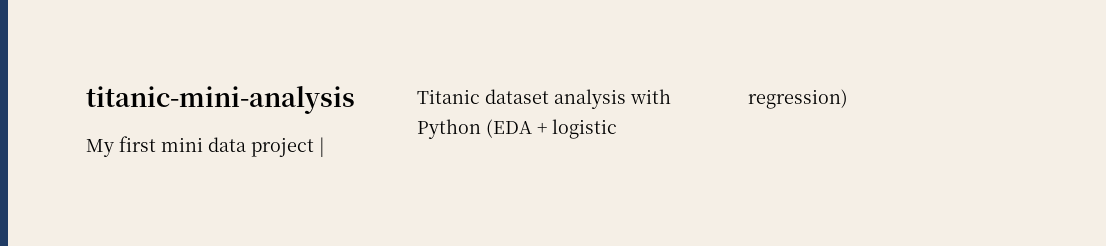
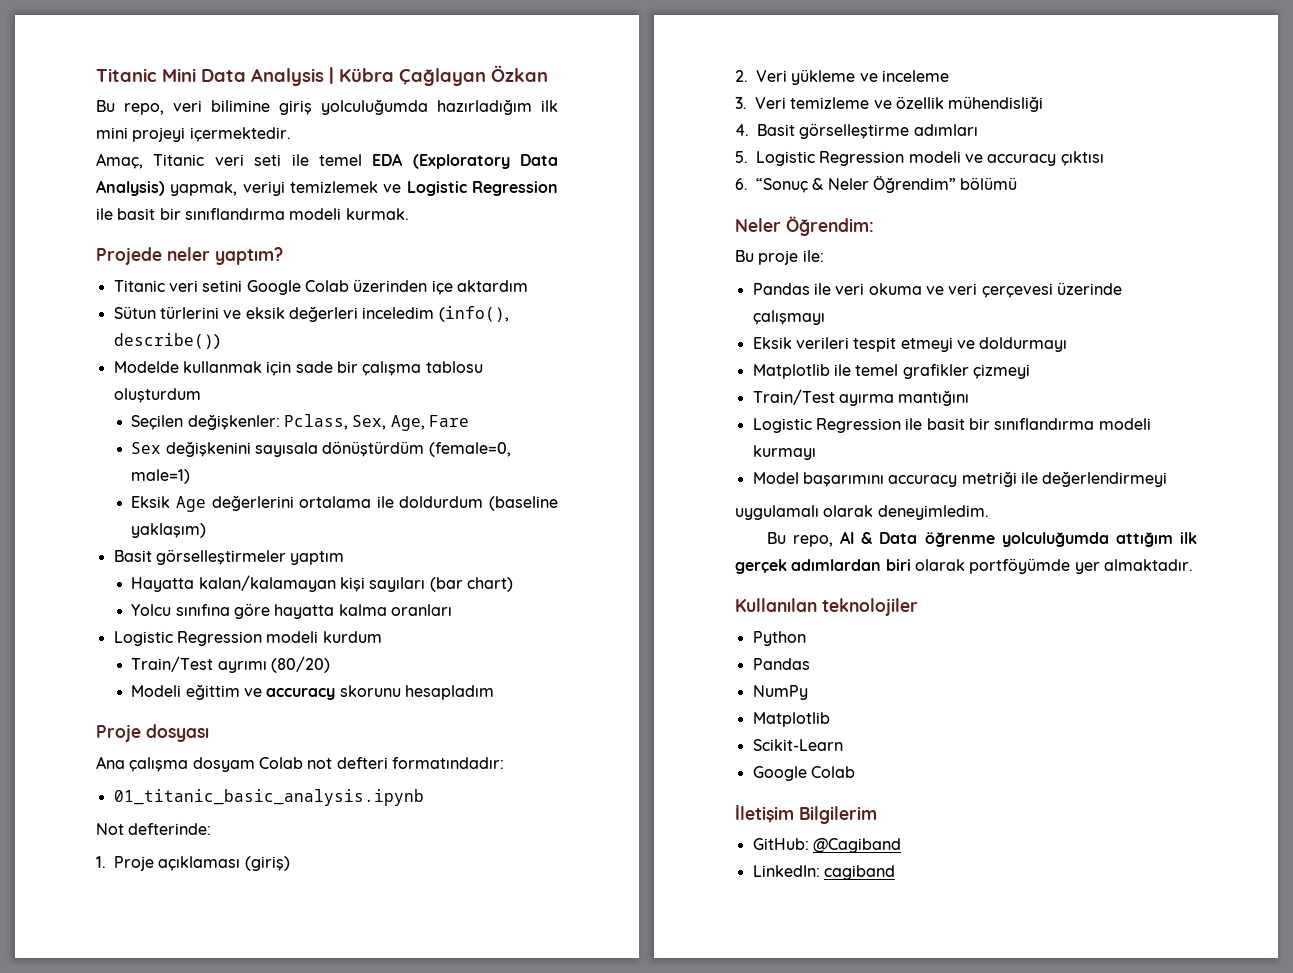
[86,86,355,114] [86,136,325,157] [417,89,671,109] [417,119,617,139] [748,89,848,109] titanic-mini-analysis // My first mini data project | Titanic dataset analysis with Python (EDA + logistic regression) -> [96,65,548,86] [96,99,558,115] [96,127,291,142] [96,153,558,169] [96,180,558,196] [96,208,409,220] [96,247,283,265] [113,279,528,295] [113,306,509,322] [113,333,220,349] [113,361,483,376] [113,388,201,403] [131,414,469,431] [131,441,511,457] [131,469,191,484] [131,495,558,512] [131,523,207,538] [113,549,345,565] [131,575,513,592] [131,603,452,619] [113,631,382,646] [131,656,330,673] [131,684,494,700] [96,724,209,742] [96,756,504,772] [113,789,424,806] [96,823,212,835] [96,856,290,871] [735,69,949,85] [735,96,1044,112] [735,123,978,139] [735,151,1104,166] [735,176,1018,193] [735,216,874,236] [735,250,824,265] [752,282,1122,298] [752,310,825,325] [752,337,1068,352] [752,364,1030,379] [752,389,970,406] [752,418,1151,433] [752,445,816,460] [752,471,1168,487] [735,505,989,520] [766,531,1197,547] [735,558,1193,574] [735,598,918,616] [752,631,806,646] [752,658,810,670] [752,685,808,700] [752,712,830,727] [752,739,843,751] [752,766,855,781] [735,804,877,824] [752,838,901,853] [752,865,895,880] Titanic Mini Data Analysis | Kübra Çağlayan Özkan // Bu repo, veri bilimine giriş yolculuğumda hazırladığım ilk mini projeyi içermektedir. // Amaç, Titanic veri seti ile temel EDA (Exploratory Data Analysis) yapmak, veriyi temizlemek ve Logistic Regression ile basit bir sınıflandırma modeli kurmak. // Projede neler yaptım? // Titanic veri setini Google Colab üzerinden içe aktardım // Sütun türlerini ve eksik değerleri inceledim (info(), describe()) // Modelde kullanmak için sade bir çalışma tablosu oluşturdum // Seçilen değişkenler: Pclass, Sex, Age, Fare // Sex değişkenini sayısala dönüştürdüm (female=0, male=1) // Eksik Age değerlerini ortalama ile doldurdum (baseline yaklaşım) // Basit görselleştirmeler yaptım // Hayatta kalan/kalamayan kişi sayıları (bar chart) // Yolcu sınıfına göre hayatta kalma oranları // Logistic Regression modeli kurdum // Train/Test ayrımı (80/20) // Modeli eğittim ve accuracy skorunu hesapladım // Proje dosyası // Ana çalışma dosyam Colab not defteri formatındadır: // 01_titanic_basic_analysis.ipynb // Not defterinde: // 1. Proje açıklaması (giriş) // 2. Veri yükleme ve inceleme // 3. Veri temizleme ve özellik mühendisliği // 4. Basit görselleştirme adımları // 5. Logistic Regression modeli ve accuracy çıktısı // 6. “Sonuç & Neler Öğrendim” bölümü // Neler Öğrendim: // Bu proje ile: // Pandas ile veri okuma ve veri çerçevesi üzerinde çalışmayı // Eksik verileri tespit etmeyi ve doldurmayı // Matplotlib ile temel grafikler çizmeyi // Train/Test ayırma mantığını // Logistic Regression ile basit bir sınıflandırma modeli kurmayı // Model başarımını accuracy metriği ile değerlendirmeyi // uygulamalı olarak deneyimledim. // Bu repo, AI & Data öğrenme yolculuğumda attığım ilk gerçek adımlardan biri olarak portföyümde yer almaktadır. // Kullanılan teknolojiler // Python // Pandas // NumPy // Matplotlib // Scikit-Learn // Google Colab // İletişim Bilgilerim // GitHub: @Cagiband // LinkedIn: cagiband

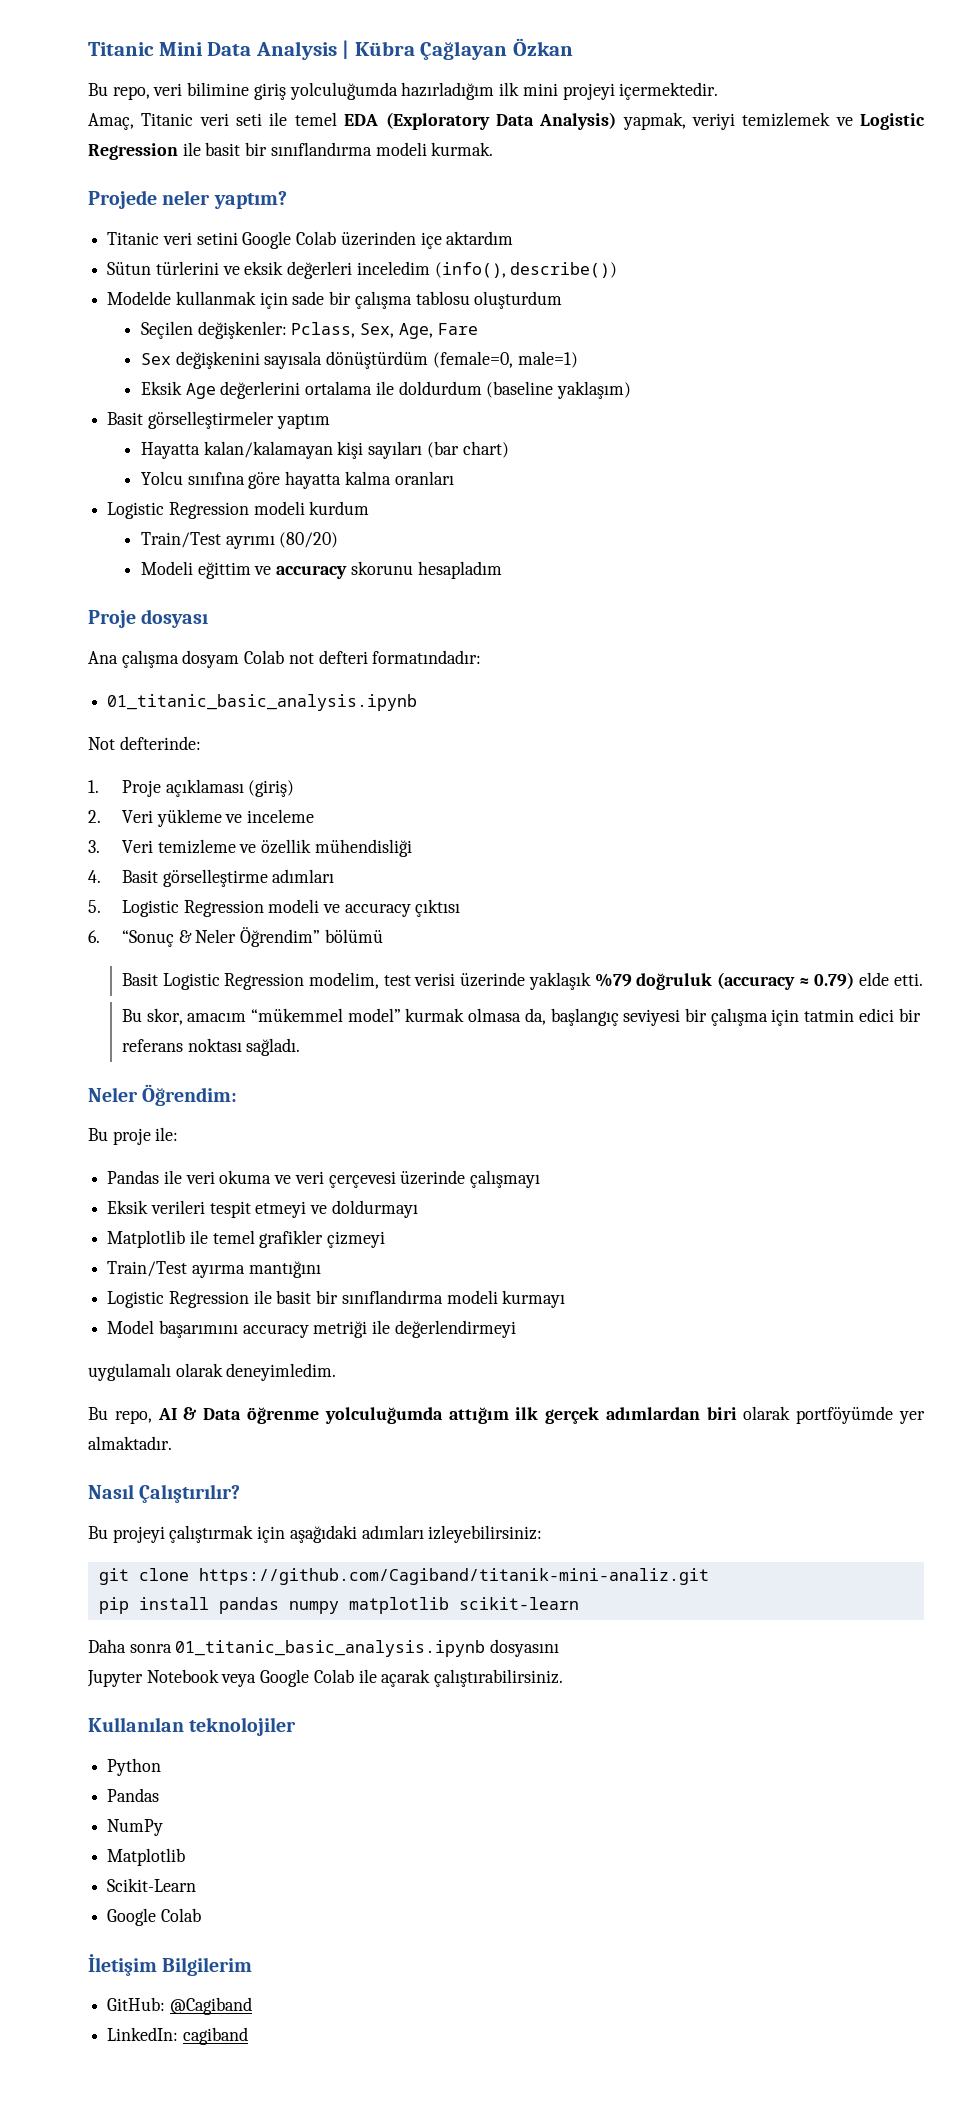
(1018, 183) none -> [121,972,923,990] [121,1008,921,1026] [121,1038,301,1056] // Basit Logistic Regression modelim, test verisi üzerinde yaklaşık %79 doğruluk (accuracy ≈ 0.79) elde etti. // Bu skor, amacım “mükemmel model” kurmak olmasa da, başlangıç seviyesi bir çalışma için tatmin edici bir referans noktası sağladı.
(1193, 565) none -> [88,1484,241,1503] [88,1525,543,1543] [98,1568,709,1585] [98,1597,579,1614] [88,1639,560,1657] [87,1669,564,1687] // Nasıl Çalıştırılır? // Bu projeyi çalıştırmak için aşağıdaki adımları izleyebilirsiniz: // git clone https://github.com/Cagiband/titanik-mini-analiz.git // pip install pandas numpy matplotlib scikit-learn // Daha sonra 01_titanic_basic_analysis.ipynb dosyasını // Jupyter Notebook veya Google Colab ile açarak çalıştırabilirsiniz.

